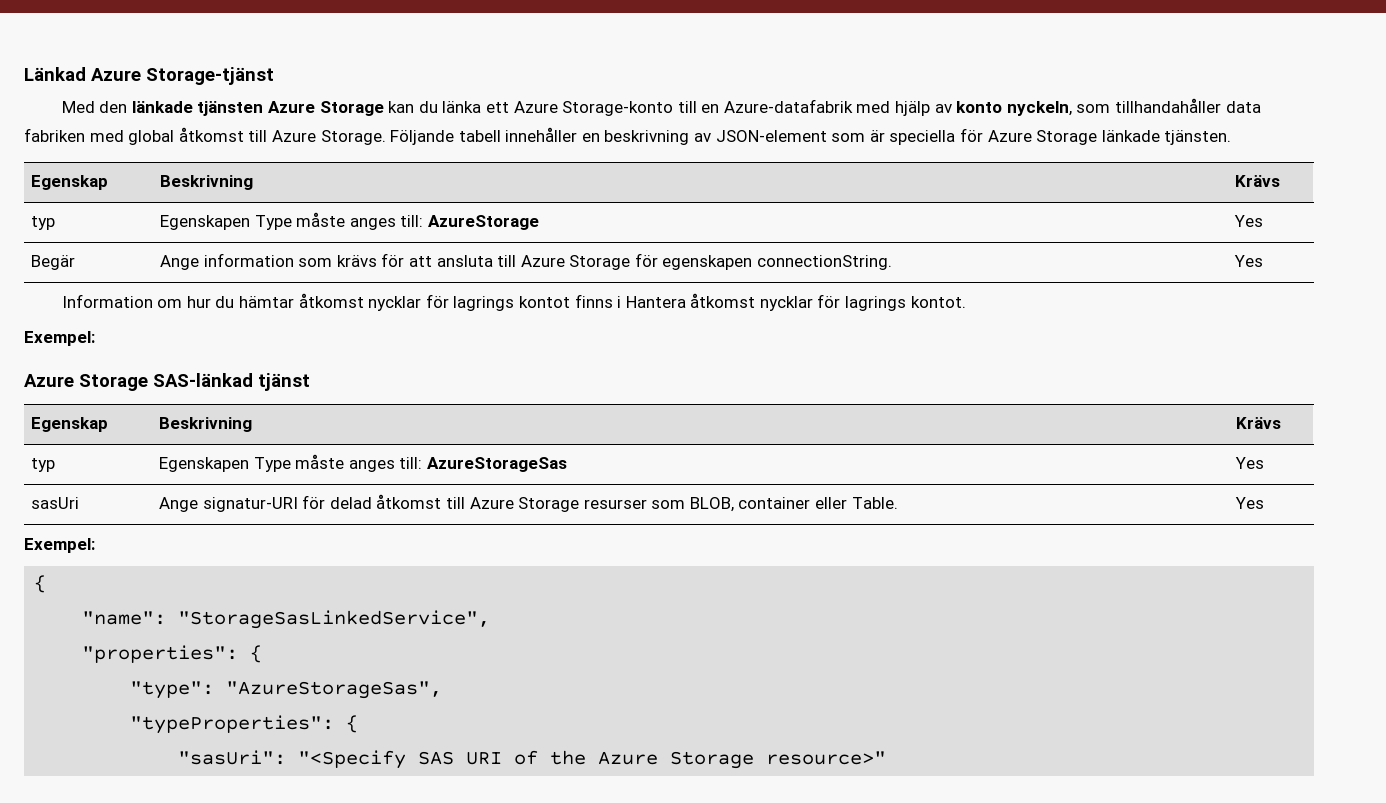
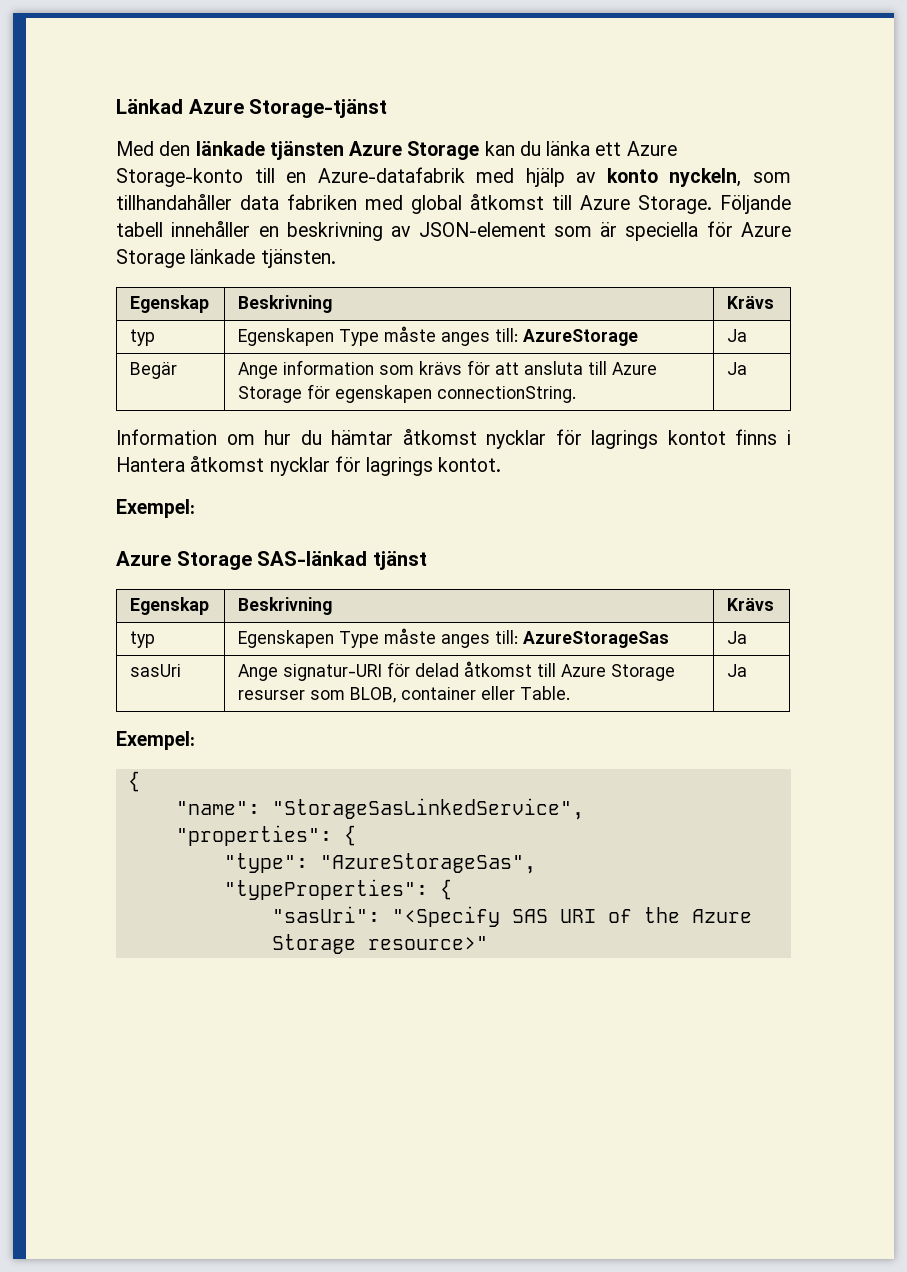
[1233,215,1263,227] Yes -> [727,329,748,342] Ja
[1233,255,1263,267] Yes -> [727,362,748,375] Ja
[1234,457,1264,469] Yes -> [727,631,748,644] Ja
[1234,497,1264,509] Yes -> [727,664,748,677] Ja

